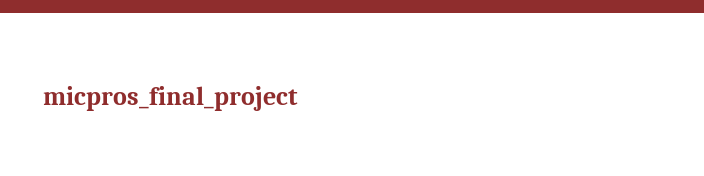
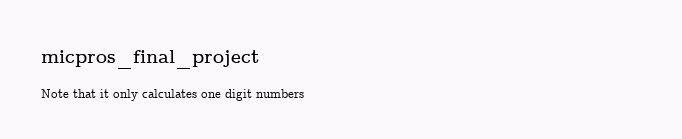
(298, 98) none -> [41,89,304,101] // Note that it only calculates one digit numbers

